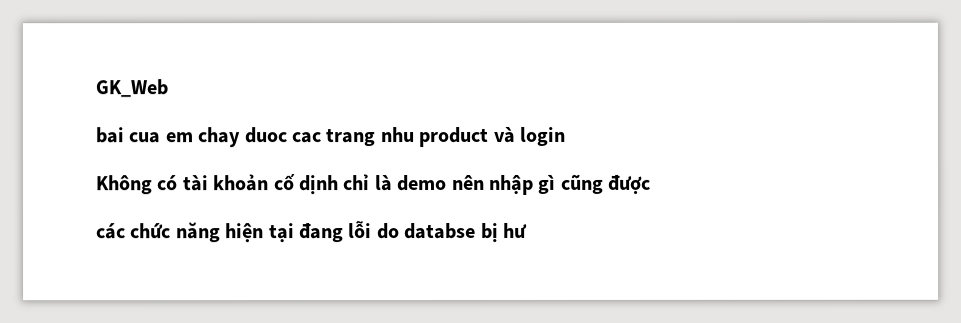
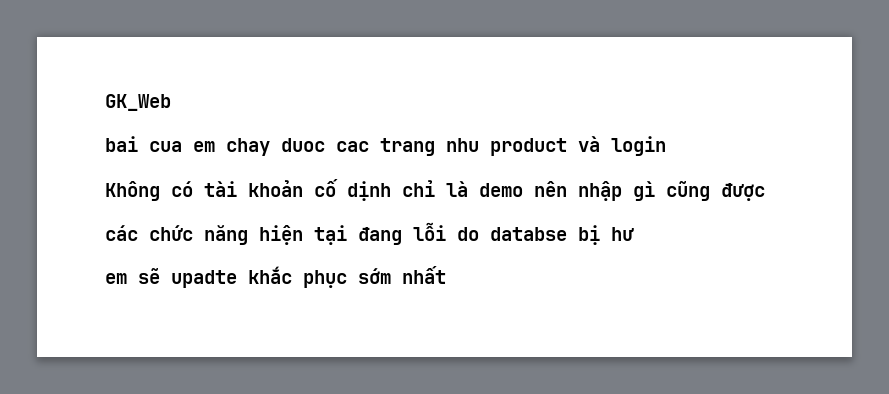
(528, 230) none -> [105,266,446,288] // em sẽ upadte khắc phục sớm nhất

